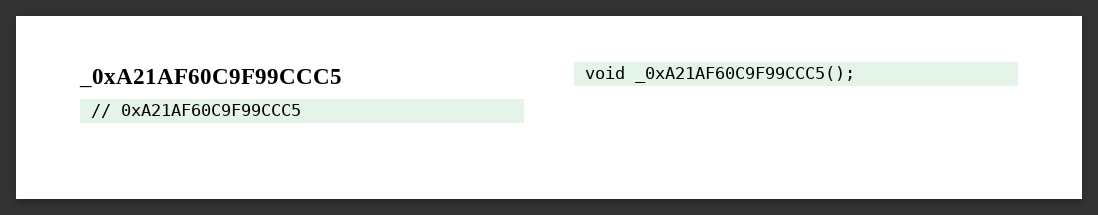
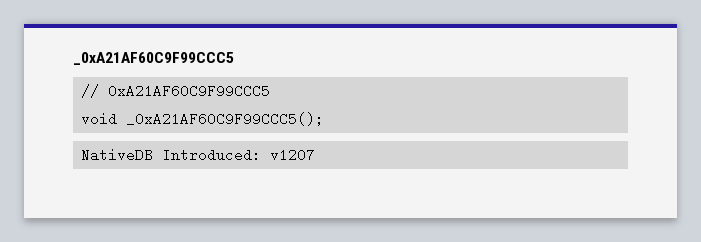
(856, 74) none -> [81,148,316,162] // NativeDB Introduced: v1207

